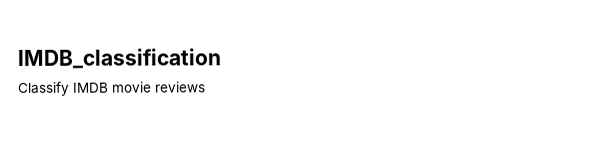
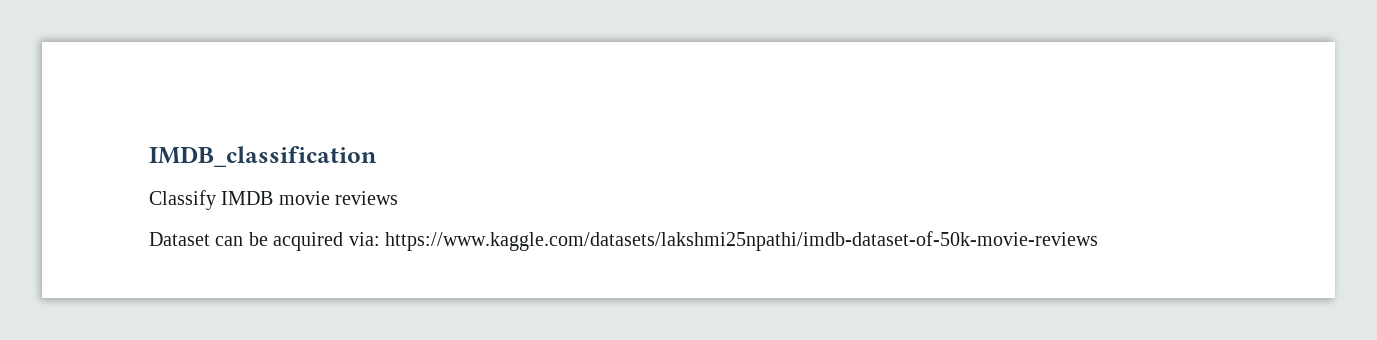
(206, 87) none -> [149,231,1098,251] // Dataset can be acquired via: https://www.kaggle.com/datasets/lakshmi25npathi/imdb-dataset-of-50k-movie-reviews

